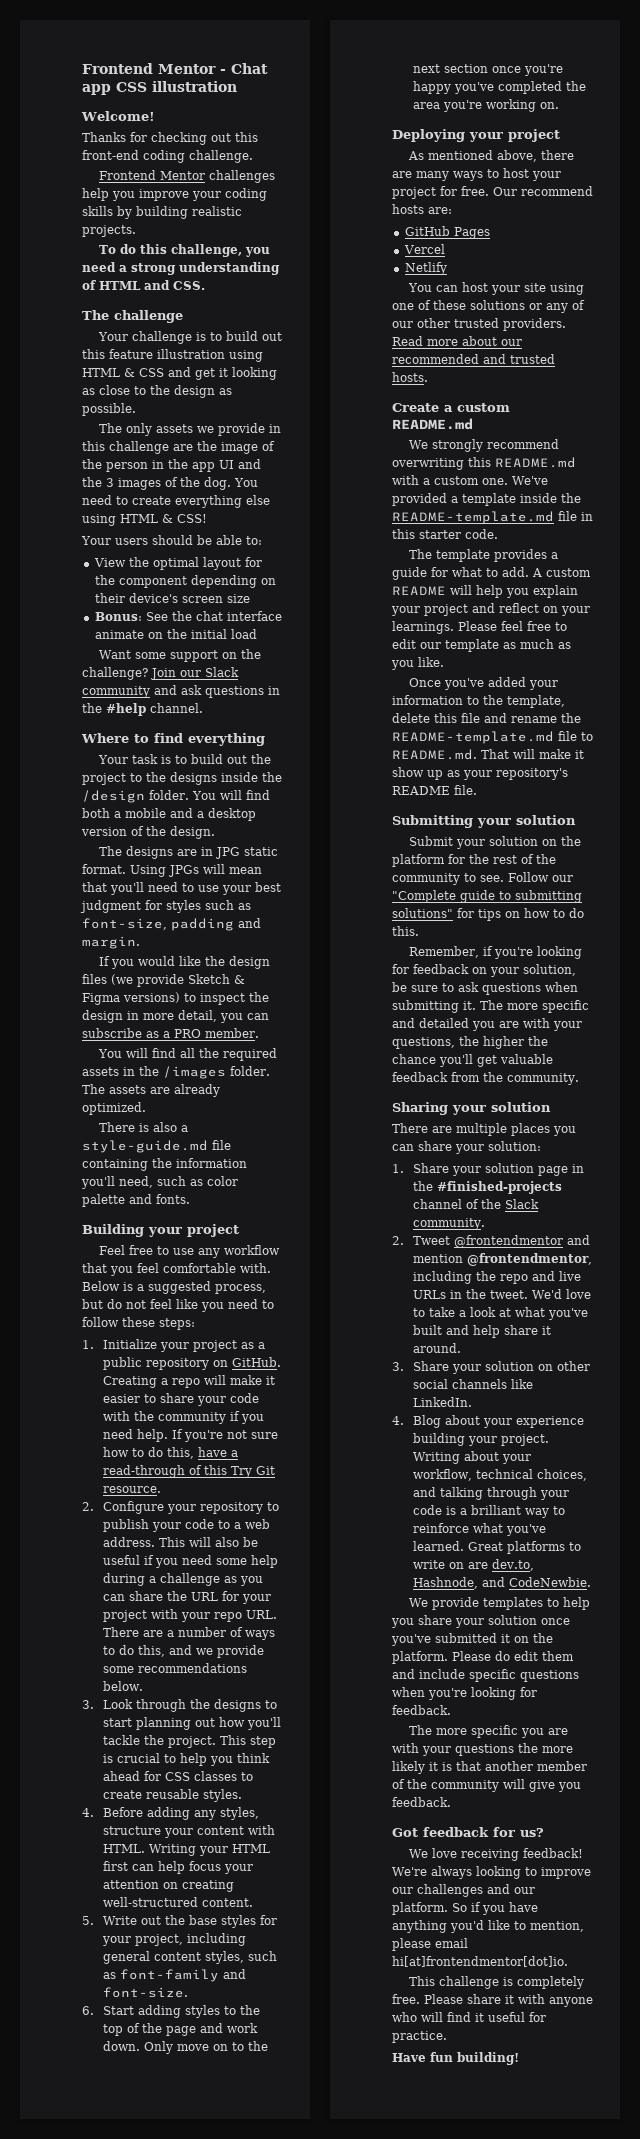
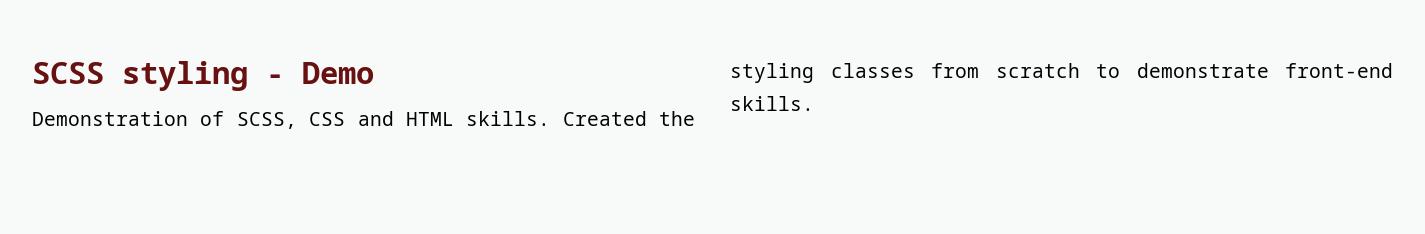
[82,63,268,74] [82,81,237,95] [81,111,155,121] [82,132,258,145] [82,150,253,163] [99,170,276,183] [82,188,267,201] [82,206,242,219] [82,225,136,237] [99,244,271,257] [82,262,280,275] [82,280,205,290] [82,310,183,323] [98,331,283,344] [82,349,263,362] [82,367,277,380] [82,385,232,398] [82,403,136,416] [99,423,282,436] [82,441,275,454] [82,459,261,472] [82,477,258,490] [82,495,270,508] [82,514,207,526] [81,535,262,545] [93,557,262,570] [94,575,276,588] [94,593,250,603] [94,611,282,621] [94,629,257,639] [99,649,262,662] [82,667,239,680] [82,685,280,698] [82,703,203,716] [81,733,265,746] [98,754,272,764] [82,772,282,785] [82,790,270,803] [82,808,256,821] [81,826,215,839] [99,846,279,859] [82,864,262,877] [82,882,281,895] [80,900,251,913] [82,918,261,931] [82,936,140,949] [99,956,271,969] [82,974,245,987] [82,992,269,1005] [82,1010,269,1023] [82,1028,259,1038] [98,1048,278,1061] [82,1066,270,1079] [82,1084,220,1097] [82,1102,146,1115] [99,1122,189,1132] [82,1140,231,1153] [82,1158,247,1171] [81,1176,238,1189] [82,1194,190,1207] [82,1224,239,1237] [99,1245,281,1258] [82,1263,271,1276] [82,1281,266,1294] [82,1299,274,1312] [82,1317,195,1330] [82,1339,265,1352] [102,1357,281,1370] [102,1375,275,1388] [102,1393,259,1406] [102,1411,264,1424] [102,1429,278,1442] [102,1447,238,1459] [102,1465,275,1478] [102,1486,161,1493] [82,1501,279,1514] [102,1519,270,1532] [102,1537,258,1547] [102,1555,278,1568] [102,1573,263,1586] [102,1591,271,1604] [102,1609,277,1622] [102,1627,275,1640] [102,1645,264,1658] [102,1663,247,1673] [102,1681,143,1691] [82,1699,277,1712] [102,1717,281,1730] [102,1735,276,1748] [102,1753,270,1766] [102,1771,253,1781] [102,1789,242,1802] [82,1807,259,1820] [102,1825,275,1838] [102,1844,270,1856] [102,1861,253,1874] [102,1880,234,1892] [102,1897,253,1907] [82,1915,277,1928] [101,1933,246,1946] [102,1951,277,1964] [102,1969,246,1982] [102,1987,188,1998] [82,2005,260,2018] [102,2023,258,2036] [102,2041,268,2054] [412,64,563,76] [412,81,586,94] [412,99,559,112] [392,129,560,142] [408,150,575,162] [392,168,561,181] [392,186,593,199] [392,204,452,214] [404,226,490,239] [403,244,445,254] [404,262,447,275] [408,282,585,295] [392,300,585,313] [392,318,566,331] [392,336,522,346] [392,354,555,364] [392,372,428,382] [392,403,510,412] [392,418,473,430] [409,439,560,452] [392,457,576,470] [392,475,548,485] [392,493,581,506] [392,511,593,524] [392,529,498,539] [409,549,559,562] [392,567,591,580] [392,585,578,598] [391,603,590,616] [392,621,567,634] [392,639,571,652] [391,657,444,670] [409,677,559,690] [392,695,565,708] [392,713,581,723] [392,731,593,744] [392,749,584,760] [392,767,568,780] [392,785,477,795] [392,815,576,828] [409,836,582,849] [392,854,556,867] [392,872,573,885] [392,890,582,903] [392,908,584,921] [392,926,419,936] [409,946,583,959] [392,964,576,977] [392,982,578,995] [392,1000,589,1013] [392,1018,582,1031] [392,1036,548,1049] [392,1054,553,1067] [392,1072,579,1085] [392,1102,551,1115] [392,1123,576,1136] [392,1141,541,1154] [392,1163,584,1176] [412,1181,562,1194] [412,1199,539,1209] [412,1218,485,1230] [392,1235,590,1248] [412,1253,592,1266] [412,1271,581,1284] [412,1289,591,1299] [412,1307,588,1320] [412,1325,551,1338] [412,1343,461,1353] [392,1361,590,1374] [412,1379,533,1389] [412,1397,472,1407] [392,1415,584,1428] [412,1433,549,1446] [412,1451,531,1464] [412,1469,587,1481] [412,1487,569,1500] [412,1505,565,1518] [412,1523,546,1536] [412,1541,581,1554] [412,1559,534,1571] [412,1577,591,1589] [409,1597,591,1610] [391,1615,570,1628] [391,1633,553,1646] [392,1651,574,1664] [392,1669,579,1682] [392,1687,537,1700] [392,1705,451,1715] [409,1725,569,1738] [392,1743,573,1756] [392,1761,587,1774] [392,1779,581,1792] [392,1797,451,1807] [392,1827,544,1837] [409,1848,584,1861] [392,1866,591,1879] [392,1884,535,1897] [392,1902,538,1915] [392,1920,584,1933] [392,1938,468,1951] [392,1956,568,1967] [409,1976,585,1989] [392,1994,593,2007] [392,2012,546,2022] [392,2031,447,2043] [392,2052,519,2065] Frontend Mentor - Chat app CSS illustration // Welcome! // Thanks for checking out this front-end coding challenge. // Frontend Mentor challenges help you improve your coding skills by building realistic projects. // To do this challenge, you need a strong understanding of HTML and CSS. // The challenge // Your challenge is to build out this feature illustration using HTML & CSS and get it looking as close to the design as possible. // The only assets we provide in this challenge are the image of the person in the app UI and the 3 images of the dog. You need to create everything else using HTML & CSS! // Your users should be able to: // View the optimal layout for the component depending on their device's screen size // Bonus: See the chat interface animate on the initial load // Want some support on the challenge? Join our Slack community and ask questions in the #help channel. // Where to find everything // Your task is to build out the project to the designs inside the /design folder. You will find both a mobile and a desktop version of the design. // The designs are in JPG static format. Using JPGs will mean that you'll need to use your best judgment for styles such as font-size, padding and margin. // If you would like the design files (we provide Sketch & Figma versions) to inspect the design in more detail, you can subscribe as a PRO member. // You will find all the required assets in the /images folder. The assets are already optimized. // There is also a style-guide.md file containing the information you'll need, such as color palette and fonts. // Building your project // Feel free to use any workflow that you feel comfortable with. Below is a suggested process, but do not feel like you need to follow these steps: // 1. Initialize your project as a public repository on GitHub. Creating a repo will make it easier to share your code with the community if you need help. If you're not sure how to do this, have a read-through of this Try Git resource. // 2. Configure your repository to publish your code to a web address. This will also be useful if you need some help during a challenge as you can share the URL for your project with your repo URL. There are a number of ways to do this, and we provide some recommendations below. // 3. Look through the designs to start planning out how you'll tackle the project. This step is crucial to help you think ahead for CSS classes to create reusable styles. // 4. Before adding any styles, structure your content with HTML. Writing your HTML first can help focus your attention on creating well-structured content. // 5. Write out the base styles for your project, including general content styles, such as font-family and font-size. // 6. Start adding styles to the top of the page and work down. Only move on to the next section once you're happy you've completed the area you're working on. // Deploying your project // As mentioned above, there are many ways to host your project for free. Our recommend hosts are: // GitHub Pages // Vercel // Netlify // You can host your site using one of these solutions or any of our other trusted providers. Read more about our recommended and trusted hosts. // Create a custom README.md // We strongly recommend overwriting this README.md with a custom one. We've provided a template inside the README-template.md file in this starter code. // The template provides a guide for what to add. A custom README will help you explain your project and reflect on your learnings. Please feel free to edit our template as much as you like. // Once you've added your information to the template, delete this file and rename the README-template.md file to README.md. That will make it show up as your repository's README file. // Submitting your solution // Submit your solution on the platform for the rest of the community to see. Follow our "Complete guide to submitting solutions" for tips on how to do this. // Remember, if you're looking for feedback on your solution, be sure to ask questions when submitting it. The more specific and detailed you are with your questions, the higher the chance you'll get valuable feedback from the community. // Sharing your solution // There are multiple places you can share your solution: // 1. Share your solution page in the #finished-projects channel of the Slack community. // 2. Tweet @frontendmentor and mention @frontendmentor, including the repo and live URLs in the tweet. We'd love to take a look at what you've built and help share it around. // 3. Share your solution on other social channels like LinkedIn. // 4. Blog about your experience building your project. Writing about your workflow, technical choices, and talking through your code is a brilliant way to reinforce what you've learned. Great platforms to write on are dev.to, Hashnode, and CodeNewbie. // We provide templates to help you share your solution once you've submitted it on the platform. Please do edit them and include specific questions when you're looking for feedback. // The more specific you are with your questions the more likely it is that another member of the community will give you feedback. // Got feedback for us? // We love receiving feedback! We're always looking to improve our challenges and our platform. So if you have anything you'd like to mention, please email hi[at]frontendmentor[dot]io. // This challenge is completely free. Please share it with anyone who will find it useful for practice. // Have fun building! -> [32,61,374,91] [32,111,695,129] [730,63,1393,83] [730,96,814,111] SCSS styling - Demo // Demonstration of SCSS, CSS and HTML skills. Created the styling classes from scratch to demonstrate front-end skills.

